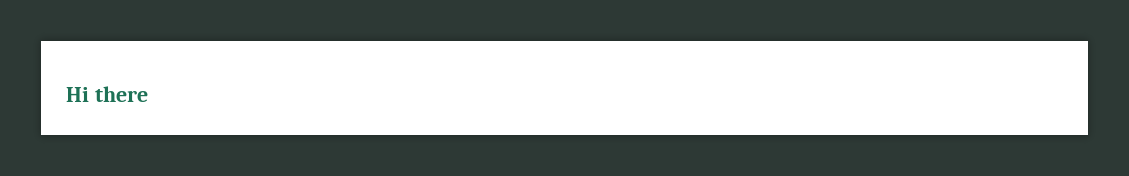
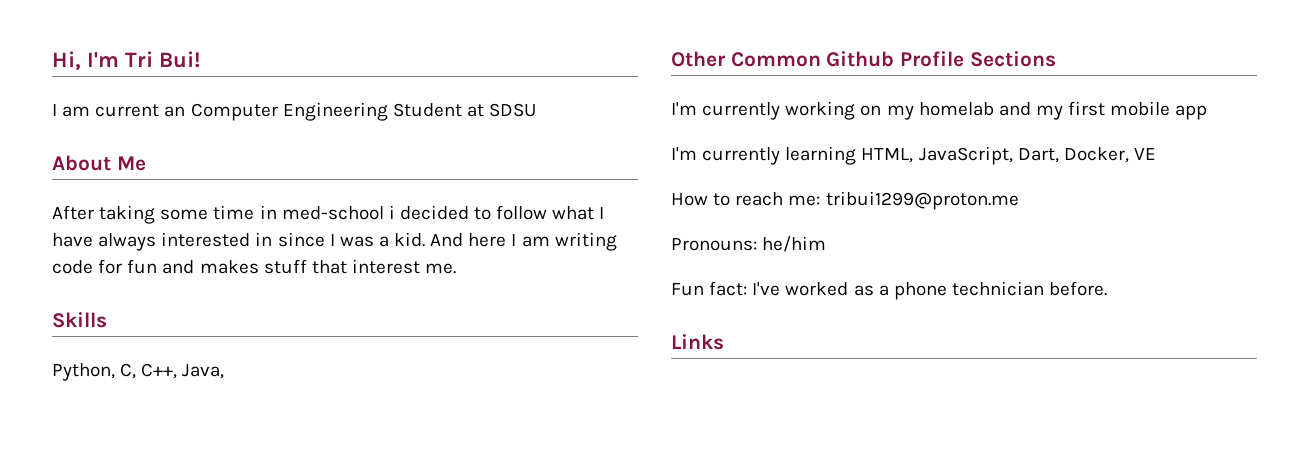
[66,86,148,102] Hi there -> [52,51,200,70] [52,102,537,121] [52,155,146,171] [52,205,605,224] [52,232,617,251] [52,259,457,274] [52,312,107,328] [52,363,225,381] [671,51,1056,67] [671,101,1208,120] [671,146,1156,165] [671,191,1019,210] [671,236,827,252] [671,281,1108,300] [671,334,724,350] Hi, I'm Tri Bui! // I am current an Computer Engineering Student at SDSU // About Me // After taking some time in med-school i decided to follow what I have always interested in since I was a kid. And here I am writing code for fun and makes stuff that interest me. // Skills // Python, C, C++, Java, // Other Common Github Profile Sections // I'm currently working on my homelab and my first mobile app // I'm currently learning HTML, JavaScript, Dart, Docker, VE // How to reach me: tribui1299@proton.me // Pronouns: he/him // Fun fact: I've worked as a phone technician before. // Links

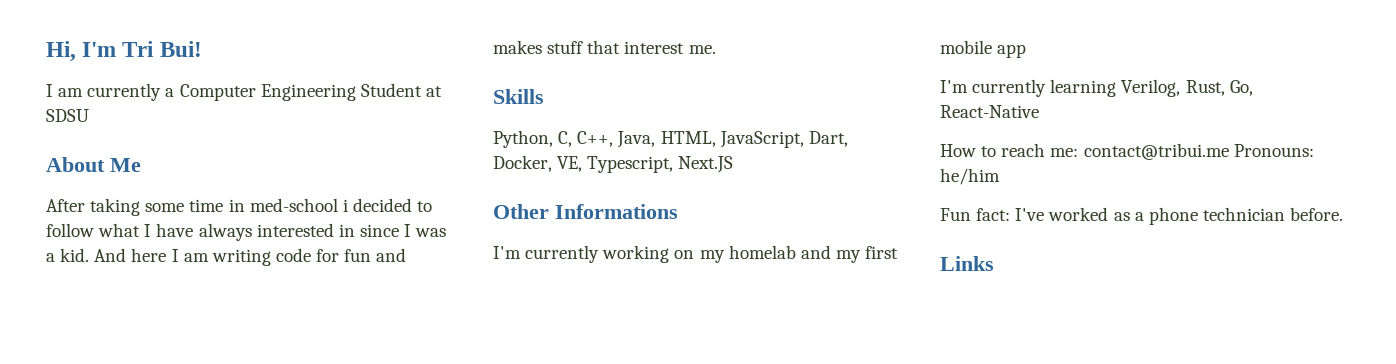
[95,104,186,117] current an -> [87,83,175,101] currently a
[671,51,1056,67] // Other Common Github Profile Sections -> [660,131,848,148] [493,155,734,173] [493,204,678,219] HTML, JavaScript, Dart, Docker, VE, Typescript, Next.JS // Other Informations
[861,146,1156,165] HTML, JavaScript, Dart, Docker, VE -> [1121,79,1253,97] [940,105,1039,118] Verilog, Rust, Go, React-Native
[825,191,1019,210] tribui1299@proton.me // -> [1083,143,1229,160] contact@tribui.me

